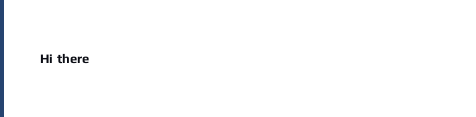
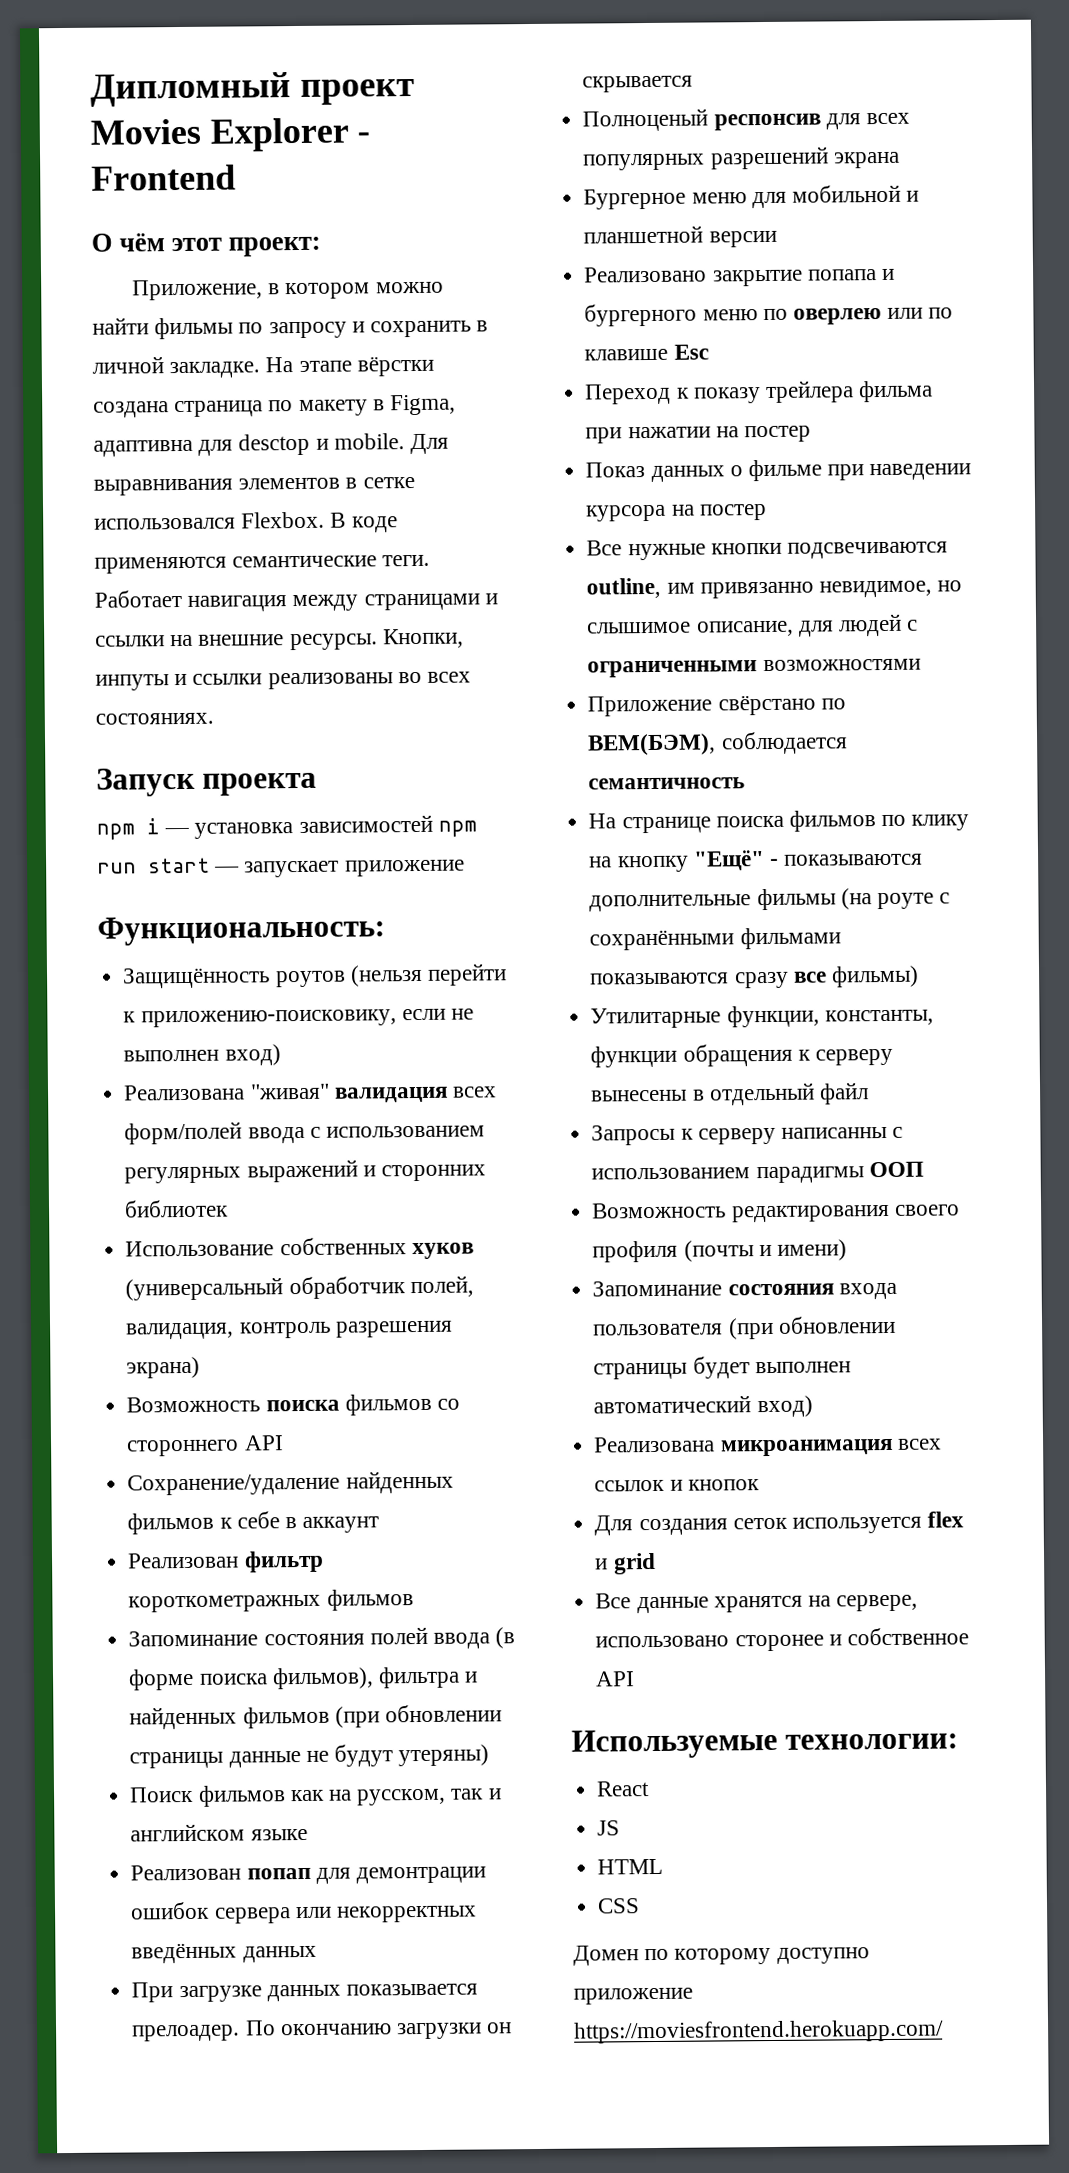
[40,53,89,64] Hi there -> [90,72,415,107] [90,117,371,152] [91,164,236,191] [91,233,322,257] [131,279,444,301] [92,317,489,340] [92,355,434,379] [93,394,457,418] [93,433,450,457] [93,477,415,496] [94,511,398,533] [94,554,431,574] [94,589,498,612] [95,628,464,651] [95,671,472,691] [95,712,214,725] [96,767,318,797] [96,814,477,840] [97,857,465,878] [97,915,385,946] [122,963,507,989] [123,1008,474,1028] [123,1044,281,1066] [123,1083,497,1103] [124,1121,485,1145] [124,1159,486,1184] [124,1199,230,1218] [125,1237,474,1260] [125,1275,474,1301] [126,1320,453,1340] [126,1356,201,1379] [126,1393,460,1416] [127,1435,284,1457] [127,1470,454,1496] [127,1511,380,1535] [127,1550,324,1573] [128,1589,414,1613] [128,1626,516,1649] [128,1666,479,1691] [129,1704,502,1730] [129,1744,490,1769] [129,1785,502,1807] [130,1823,308,1842] [130,1864,486,1884] [130,1901,477,1924] [131,1942,317,1964] [131,1982,478,2003] [132,2020,513,2042] [582,75,694,93] [582,108,910,132] [583,146,900,171] [583,184,920,210] [583,225,777,248] [583,266,895,287] [584,303,954,327] [584,344,709,361] [584,380,934,405] [585,425,811,444] [585,459,972,482] [586,503,767,522] [586,540,948,561] [586,577,963,599] [587,613,919,637] [587,658,921,678] [587,694,846,717] [587,731,848,756] [588,777,746,790] [588,810,970,834] [589,850,924,873] [589,888,951,912] [589,927,841,951] [590,965,919,989] [590,1005,934,1029] [590,1043,893,1068] [591,1082,869,1106] [591,1124,904,1146] [591,1161,924,1184] [592,1202,960,1223] [592,1239,847,1263] [592,1280,897,1300] [593,1315,896,1340] [593,1356,851,1380] [593,1395,813,1418] [594,1436,942,1457] [594,1479,760,1492] [594,1511,965,1536] [595,1552,656,1575] [595,1593,919,1614] [595,1627,969,1652] [596,1671,636,1687] [571,1728,959,1759] [596,1781,651,1797] [597,1820,621,1836] [597,1858,664,1875] [597,1898,641,1914] [573,1945,870,1966] [573,1987,693,2005] [574,2019,944,2044] Дипломный проект Movies Explorer - Frontend // О чём этот проект: // Приложение, в котором можно найти фильмы по запросу и сохранить в личной закладке. На этапе вёрстки создана страница по макету в Figma, адаптивна для desctop и mobile. Для выравнивания элементов в сетке использовался Flexbox. В коде применяются семантические теги. Работает навигация между страницами и ссылки на внешние ресурсы. Кнопки, инпуты и ссылки реализованы во всех состояниях. // Запуск проекта // npm i — установка зависимостей npm run start — запускает приложение // Функциональность: // Защищённость роутов (нельзя перейти к приложению-поисковику, если не выполнен вход) // Реализована "живая" валидация всех форм/полей ввода с использованием регулярных выражений и сторонних библиотек // Использование собственных хуков (универсальный обработчик полей, валидация, контроль разрешения экрана) // Возможность поиска фильмов со стороннего API // Сохранение/удаление найденных фильмов к себе в аккаунт // Реализован фильтр короткометражных фильмов // Запоминание состояния полей ввода (в форме поиска фильмов), фильтра и найденных фильмов (при обновлении страницы данные не будут утеряны) // Поиск фильмов как на русском, так и английском языке // Реализован попап для демонтрации ошибок сервера или некорректных введённых данных // При загрузке данных показывается прелоадер. По окончанию загрузки он скрывается // Полноценый респонсив для всех популярных разрешений экрана // Бургерное меню для мобильной и планшетной версии // Реализовано закрытие попапа и бургерного меню по оверлею или по клавише Esc // Переход к показу трейлера фильма при нажатии на постер // Показ данных о фильме при наведении курсора на постер // Все нужные кнопки подсвечиваются outline, им привязанно невидимое, но слышимое описание, для людей с ограниченными возможностями // Приложение свёрстано по BEM(БЭМ), соблюдается семантичность // На странице поиска фильмов по клику на кнопку "Ещё" - показываются дополнительные фильмы (на роуте с сохранёнными фильмами показываются сразу все фильмы) // Утилитарные функции, константы, функции обращения к серверу вынесены в отдельный файл // Запросы к серверу написанны с использованием парадигмы ООП // Возможность редактирования своего профиля (почты и имени) // Запоминание состояния входа пользователя (при обновлении страницы будет выполнен автоматический вход) // Реализована микроанимация всех ссылок и кнопок // Для создания сеток используется flex и grid // Все данные хранятся на сервере, использовано сторонее и собственное API // Используемые технологии: // React // JS // HTML // CSS // Домен по которому доступно приложение https://moviesfrontend.herokuapp.com/

